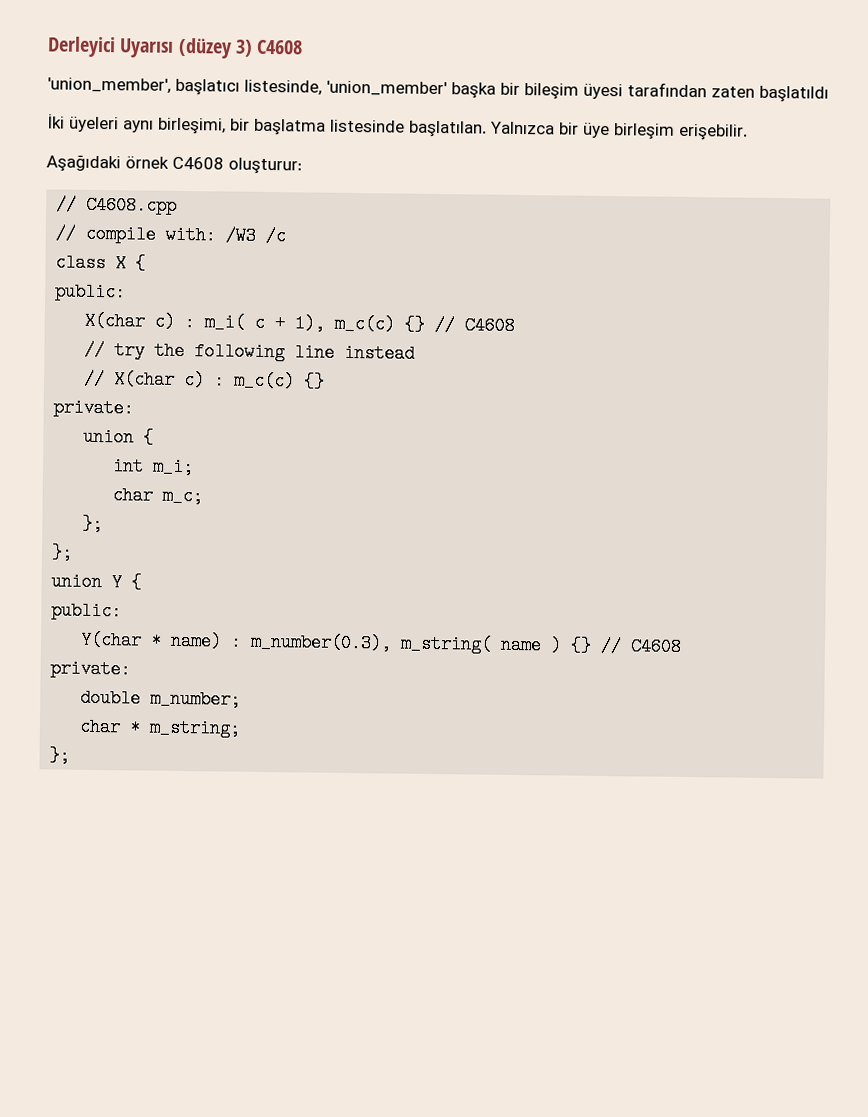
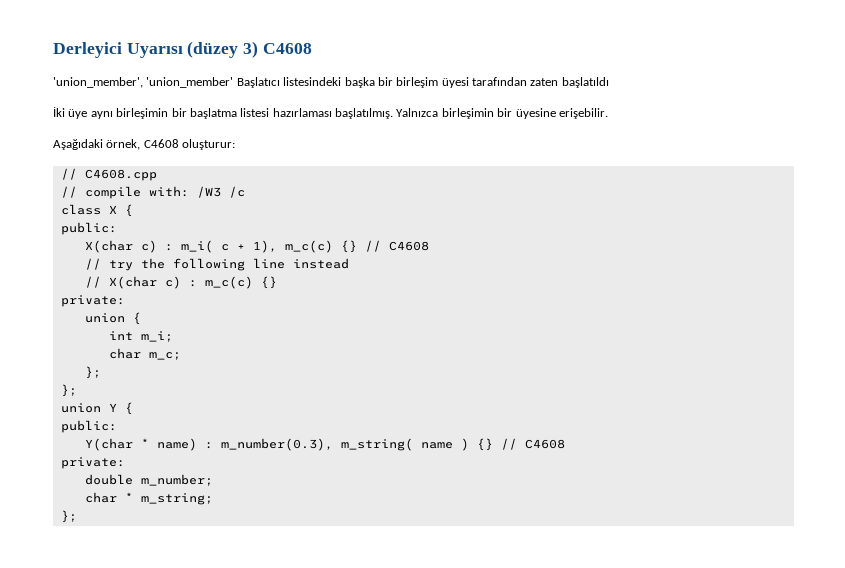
[175,78,447,97] başlatıcı listesinde, 'union_member' -> [146,77,342,88] 'union_member' Başlatıcı listesindeki
[524,83,579,100] bileşim -> [396,77,439,88] birleşim
[69,116,675,140] üyeleri aynı birleşimi, bir başlatma listesinde başlatılan. Yalnızca bir üye birleşim -> [68,108,556,119] üye aynı birleşimin bir başlatma listesi hazırlaması başlatılmış. Yalnızca birleşimin bir üyesine
[125,156,169,169] örnek -> [106,139,141,150] örnek,

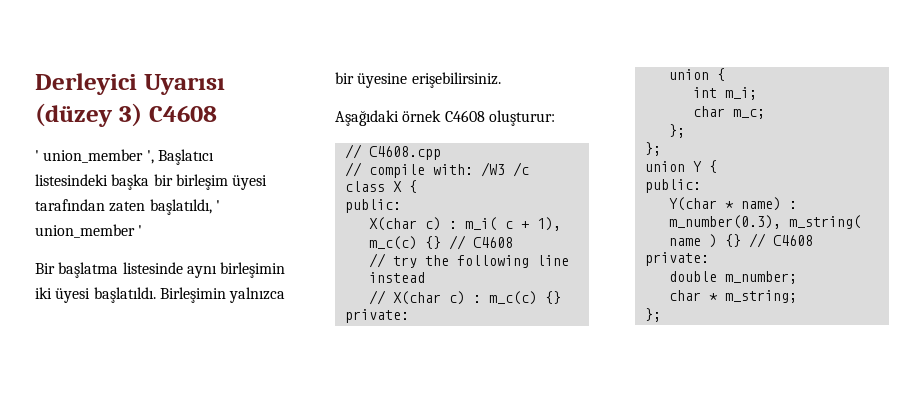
[53,77,234,88] 'union_member', 'union_member' -> [35,149,154,164] ' union_member ',
[561,77,609,88] [53,107,494,119] başlatıldı // İki üye aynı birleşimin bir başlatma listesi hazırlaması başlatılmış. Yalnızca birleşimin -> [149,199,220,215] [35,224,143,238] [35,262,286,278] [35,287,286,303] başlatıldı, ' union_member ' // Bir başlatma listesinde aynı birleşimin iki üyesi başlatıldı. Birleşimin yalnızca
[558,108,608,119] erişebilir. -> [411,72,501,88] erişebilirsiniz.
[106,139,141,150] örnek, -> [402,110,442,122] örnek

